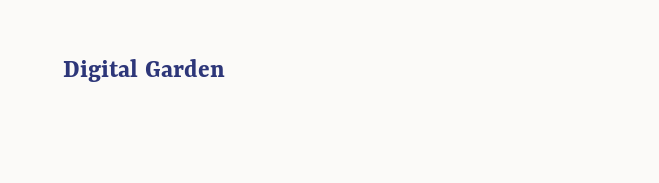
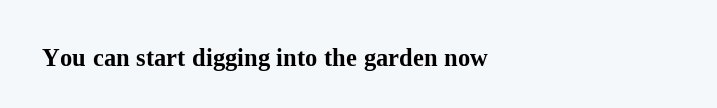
[63,59,226,82] Digital Garden -> [42,48,489,71] You can start digging into the garden now

